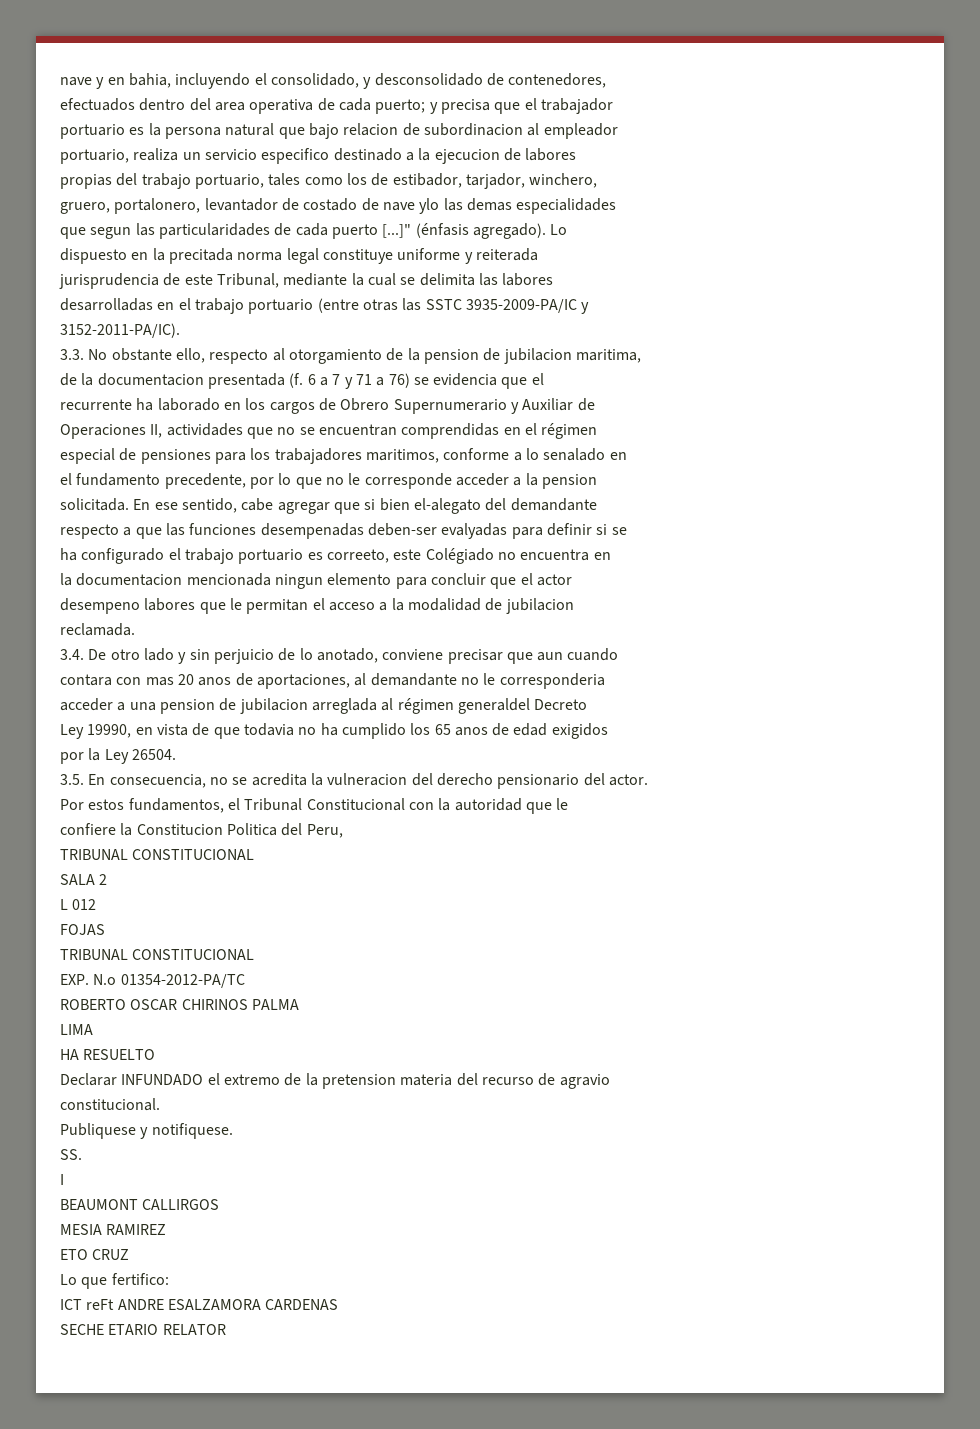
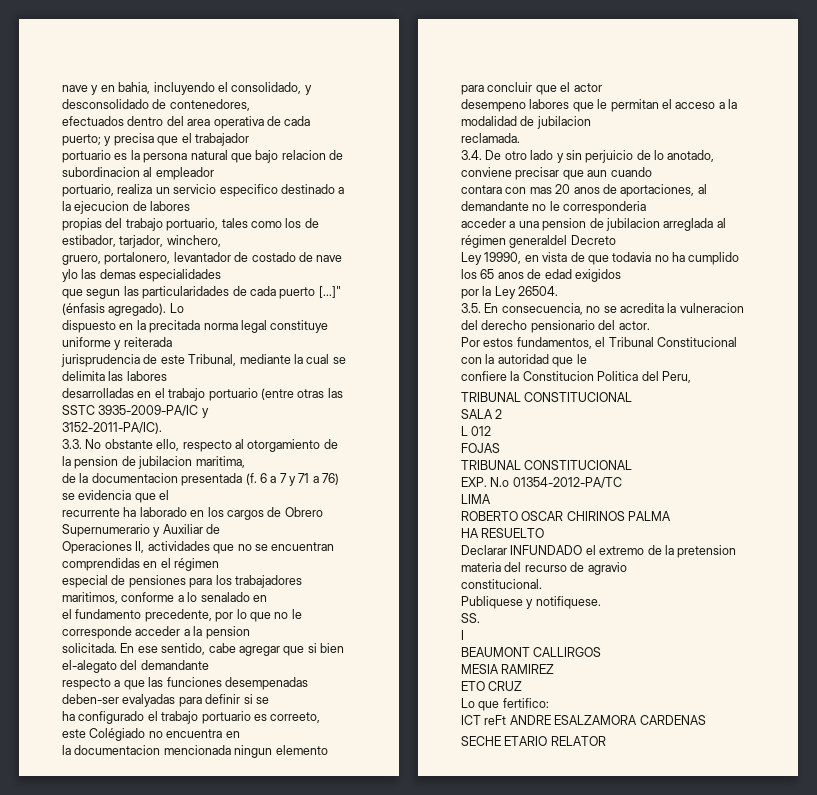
(245, 981) none -> [461,494,491,504] // LIMA
[60,1024,93,1035] // LIMA -> (672, 516) none

